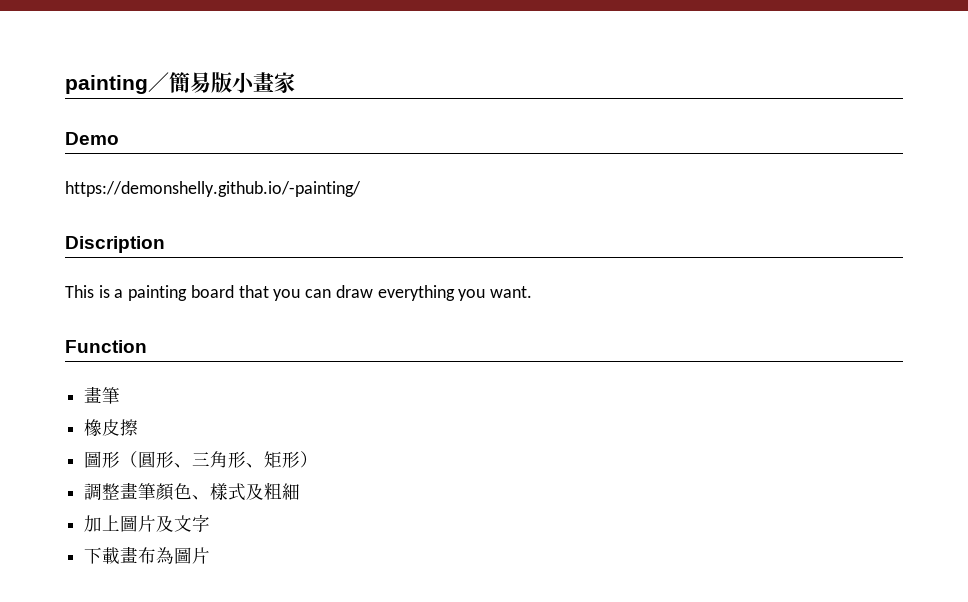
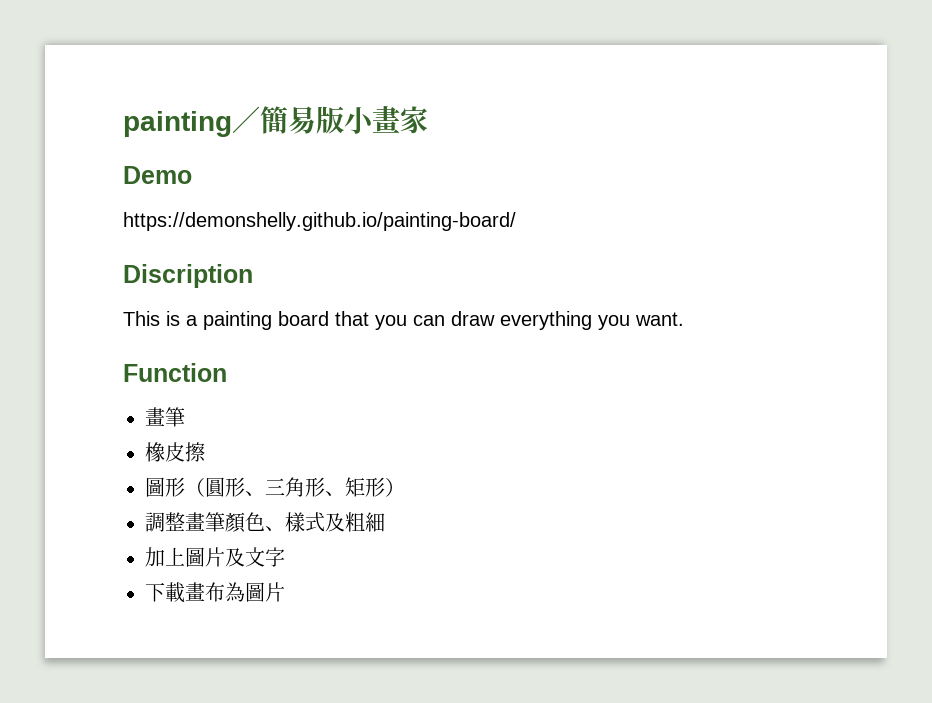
[65,181,361,197] https://demonshelly.github.io/-painting/ -> [123,212,516,231] https://demonshelly.github.io/painting-board/

